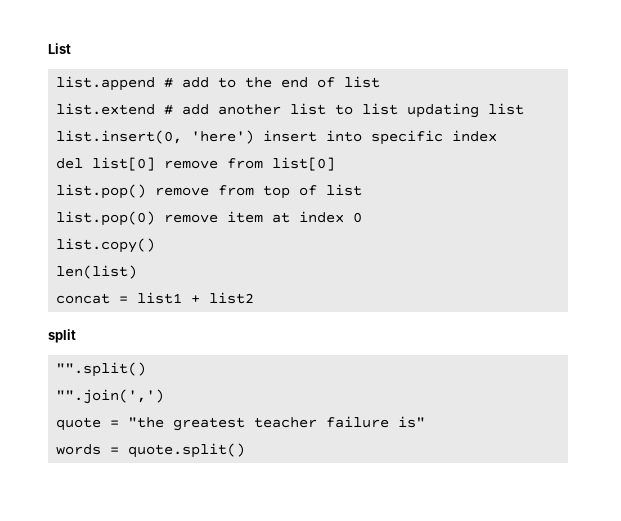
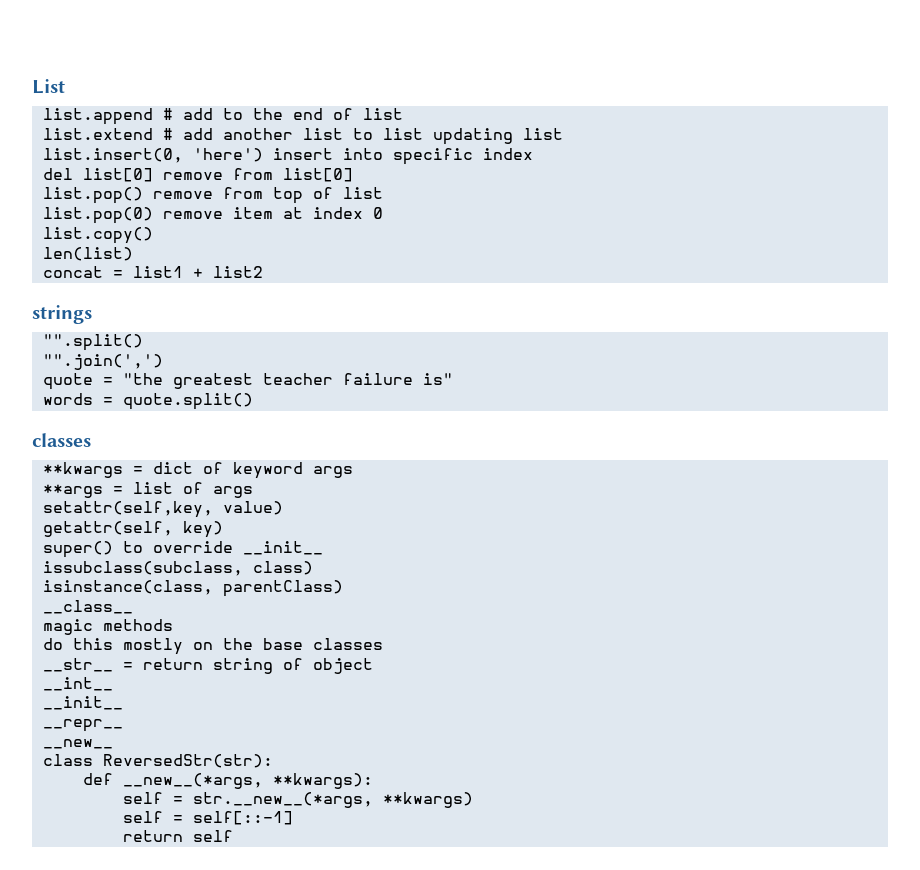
[48,329,76,343] split -> [32,305,92,324] strings
(245, 450) none -> [32,433,91,447] [42,462,353,479] [42,482,253,498] [42,501,283,518] [42,521,223,538] [42,541,323,558] [42,561,313,576] [42,580,343,597] [42,600,133,614] [42,619,173,635] [42,638,383,655] [42,658,373,674] [42,677,113,691] [42,696,123,710] [42,719,123,732] [42,739,113,749] [42,754,273,768] [82,773,373,789] [122,792,473,808] [122,811,293,825] [122,830,233,842] // classes // **kwargs = dict of keyword args // **args = list of args // setattr(self,key, value) // getattr(self, key) // super() to override __init__ // issubclass(subclass, class) // isinstance(class, parentClass) // __class__ // magic methods // do this mostly on the base classes // __str__ = return string of object // __int__ // __init__ // __repr__ // __new__ // class ReversedStr(str): // def __new__(*args, **kwargs): // self = str.__new__(*args, **kwargs) // self = self[::-1] // return self

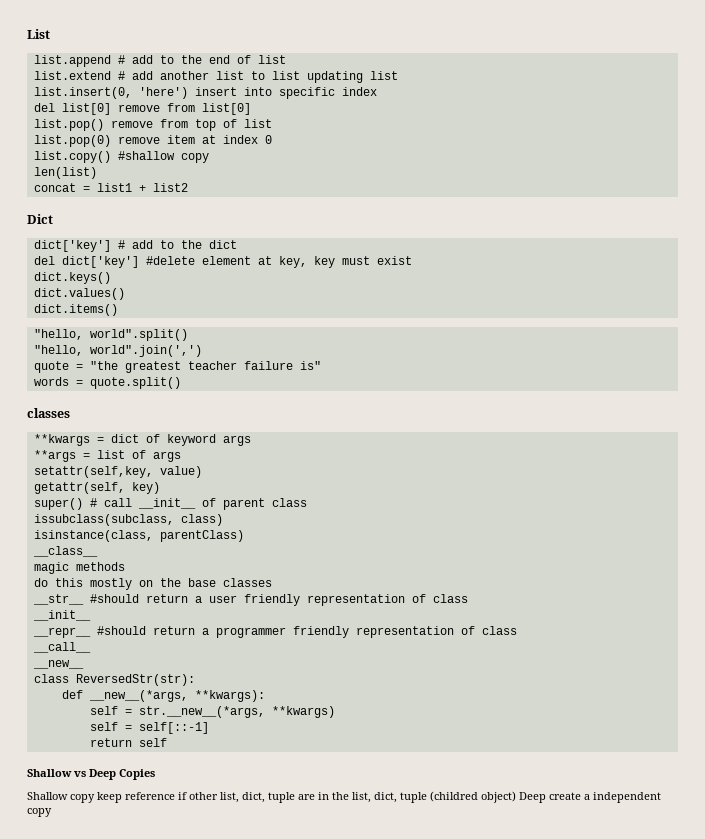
(153, 235) none -> [117,151,209,163] #shallow copy
[32,305,92,324] [42,334,143,351] [42,354,163,370] strings // "".split() // "".join(',') -> [27,214,53,224] [33,240,237,252] [33,256,412,268] [33,272,111,284] [33,288,125,300] [33,304,118,316] [33,329,188,341] [33,345,202,357] Dict // dict['key'] # add to the dict // del dict['key'] #delete element at key, key must exist // dict.keys() // dict.values() // dict.items() // "hello, world".split() // "hello, world".join(',')
[122,541,323,555] to override __init__ -> [89,498,307,510] # call __init__ of parent class
[122,658,373,674] [42,677,113,691] [42,696,123,710] [42,719,123,732] = return string of object // __int__ // __init__ // __repr__ -> [89,594,468,606] [32,610,91,621] [32,626,517,638] [32,642,91,653] #should return a user friendly representation of class // __init__ // __repr__ #should return a programmer friendly representation of class // __call__
(233, 836) none -> [27,769,155,780] [27,791,661,803] [27,808,52,817] // Shallow vs Deep Copies // Shallow copy keep reference if other list, dict, tuple are in the list, dict, tuple (childred object) Deep create a independent copy

